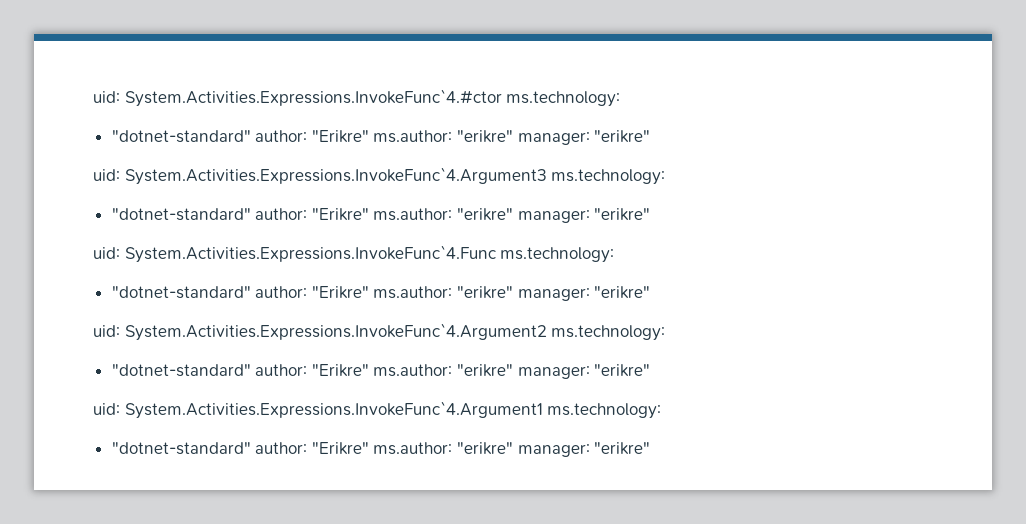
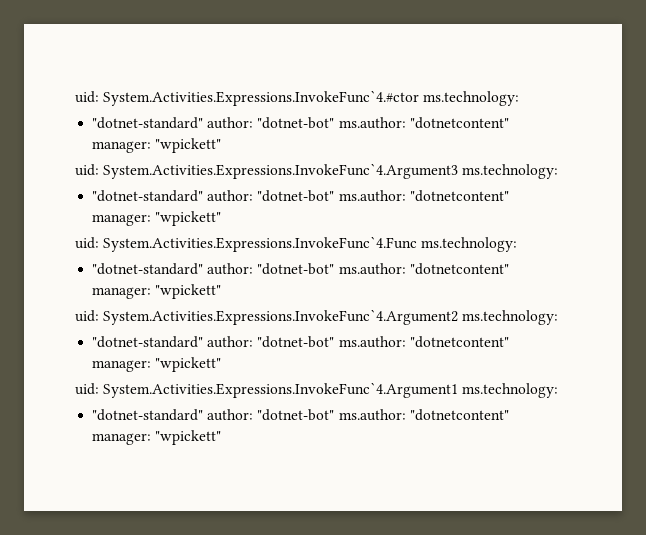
[311,130,651,145] "Erikre" ms.author: "erikre" manager: "erikre" -> [257,117,509,129] [92,138,222,153] "dotnet-bot" ms.author: "dotnetcontent" manager: "wpickett"
[311,208,651,223] "Erikre" ms.author: "erikre" manager: "erikre" -> [257,190,509,202] [92,211,222,226] "dotnet-bot" ms.author: "dotnetcontent" manager: "wpickett"
[311,286,651,301] "Erikre" ms.author: "erikre" manager: "erikre" -> [257,263,509,275] [92,284,222,299] "dotnet-bot" ms.author: "dotnetcontent" manager: "wpickett"
[311,364,651,379] "Erikre" ms.author: "erikre" manager: "erikre" -> [257,336,509,348] [92,357,222,372] "dotnet-bot" ms.author: "dotnetcontent" manager: "wpickett"
[311,442,651,457] "Erikre" ms.author: "erikre" manager: "erikre" -> [257,409,509,421] [92,430,222,445] "dotnet-bot" ms.author: "dotnetcontent" manager: "wpickett"

